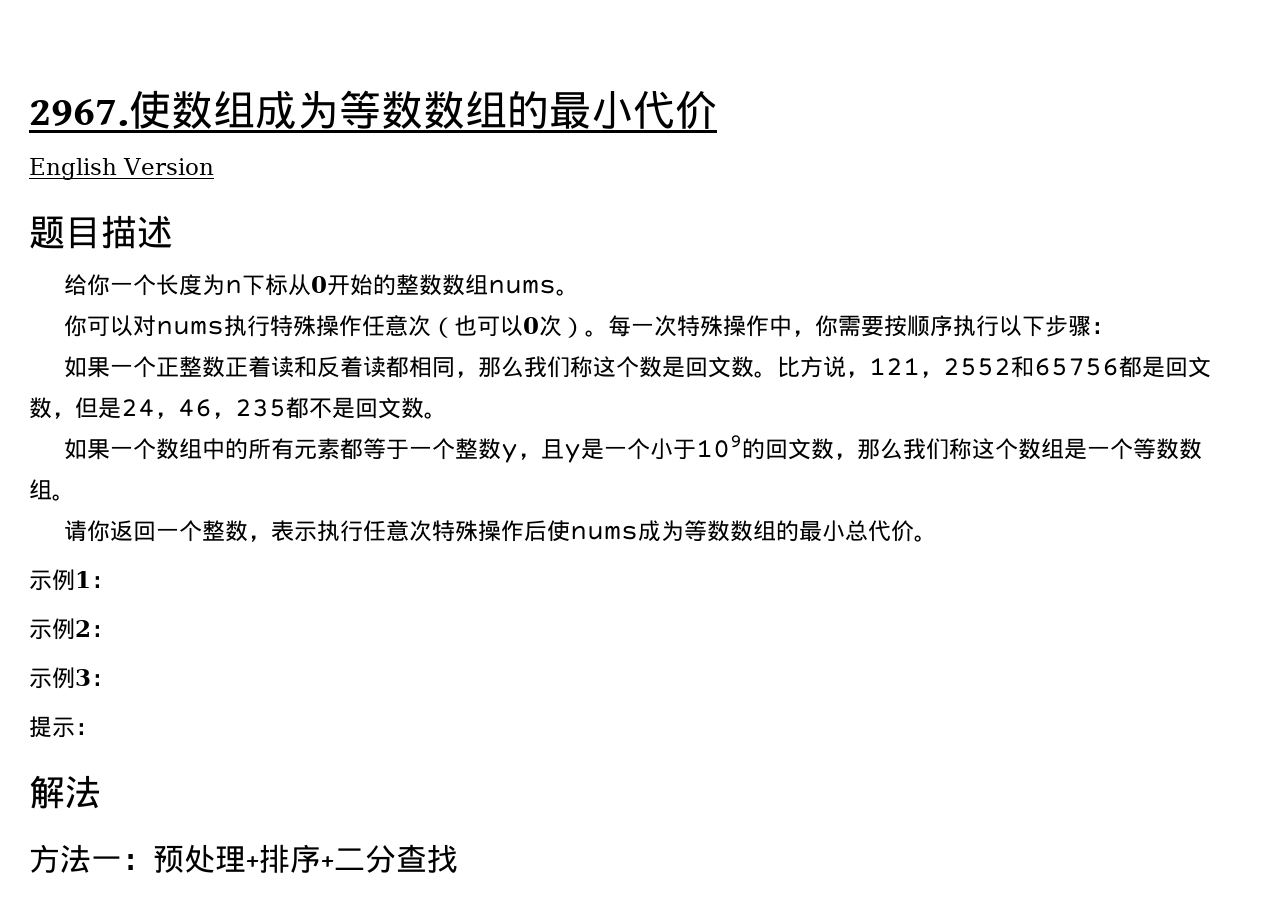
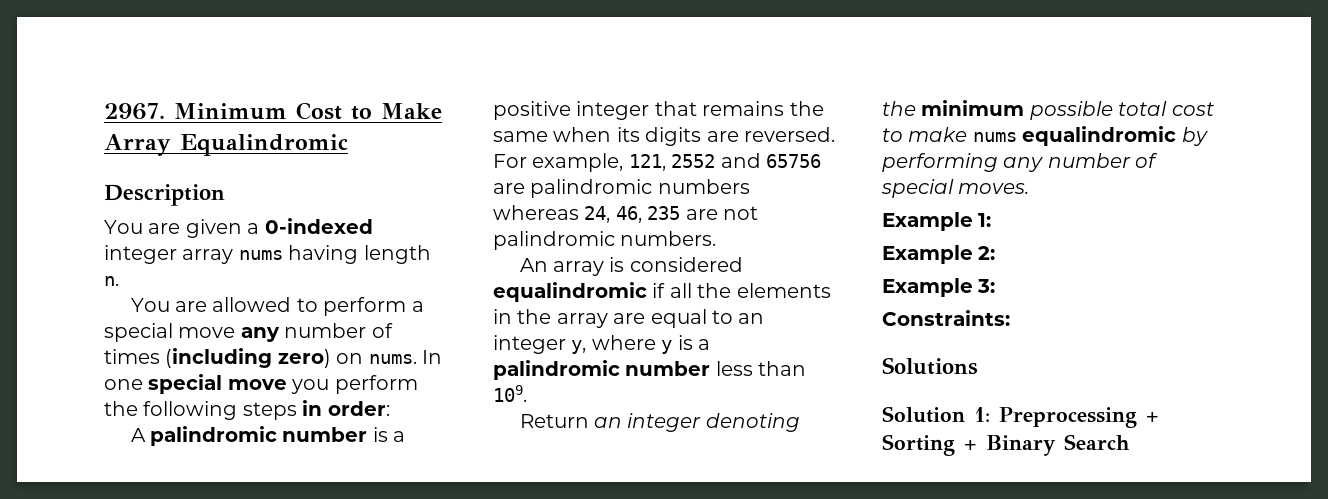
[129,90,717,129] [29,158,214,180] [29,215,173,249] [64,274,580,296] [64,315,1115,338] [64,356,1212,378] [29,397,447,419] [64,435,1203,463] [29,479,75,501] [64,520,938,542] [29,569,114,591] [29,618,114,640] [29,667,114,689] [29,716,98,738] [29,775,101,809] [29,844,458,873] 使数组成为等数数组的最小代价 // English Version // 题目描述 // 给你一个长度为n下标从0开始的整数数组nums。 // 你可以对nums执行特殊操作任意次（也可以0次）。每一次特殊操作中，你需要按顺序执行以下步骤： // 如果一个正整数正着读和反着读都相同，那么我们称这个数是回文数。比方说，121，2552和65756都是回文数，但是24，46，235都不是回文数。 // 如果一个数组中的所有元素都等于一个整数y，且y是一个小于109的回文数，那么我们称这个数组是一个等数数组。 // 请你返回一个整数，表示执行任意次特殊操作后使nums成为等数数组的最小总代价。 // 示例1： // 示例2： // 示例3： // 提示： // 解法 // 方法一：预处理+排序+二分查找 -> [174,102,442,120] [104,134,348,156] [104,184,225,206] [104,218,373,238] [104,245,431,264] [104,276,119,286] [130,297,424,316] [104,323,393,342] [104,348,442,368] [104,374,418,394] [104,400,390,420] [130,426,406,446] [493,101,824,120] [493,127,835,146] [493,153,821,172] [493,179,750,198] [493,205,758,223] [493,231,717,250] [519,257,743,276] [493,282,831,302] [493,309,765,328] [493,335,710,354] [493,360,807,380] [493,385,527,402] [519,413,800,432] [882,100,1214,120] [882,126,1208,146] [882,153,1159,172] [881,179,1030,198] [882,212,992,231] [882,245,996,264] [882,278,996,297] [882,310,1010,326] [882,357,978,375] [882,406,1159,428] [882,434,1130,456] Minimum Cost to Make Array Equalindromic // Description // You are given a 0-indexed integer array nums having length n. // You are allowed to perform a special move any number of times (including zero) on nums. In one special move you perform the following steps in order: // A palindromic number is a positive integer that remains the same when its digits are reversed. For example, 121, 2552 and 65756 are palindromic numbers whereas 24, 46, 235 are not palindromic numbers. // An array is considered equalindromic if all the elements in the array are equal to an integer y, where y is a palindromic number less than 109. // Return an integer denoting the minimum possible total cost to make nums equalindromic by performing any number of special moves. // Example 1: // Example 2: // Example 3: // Constraints: // Solutions // Solution 1: Preprocessing + Sorting + Binary Search

